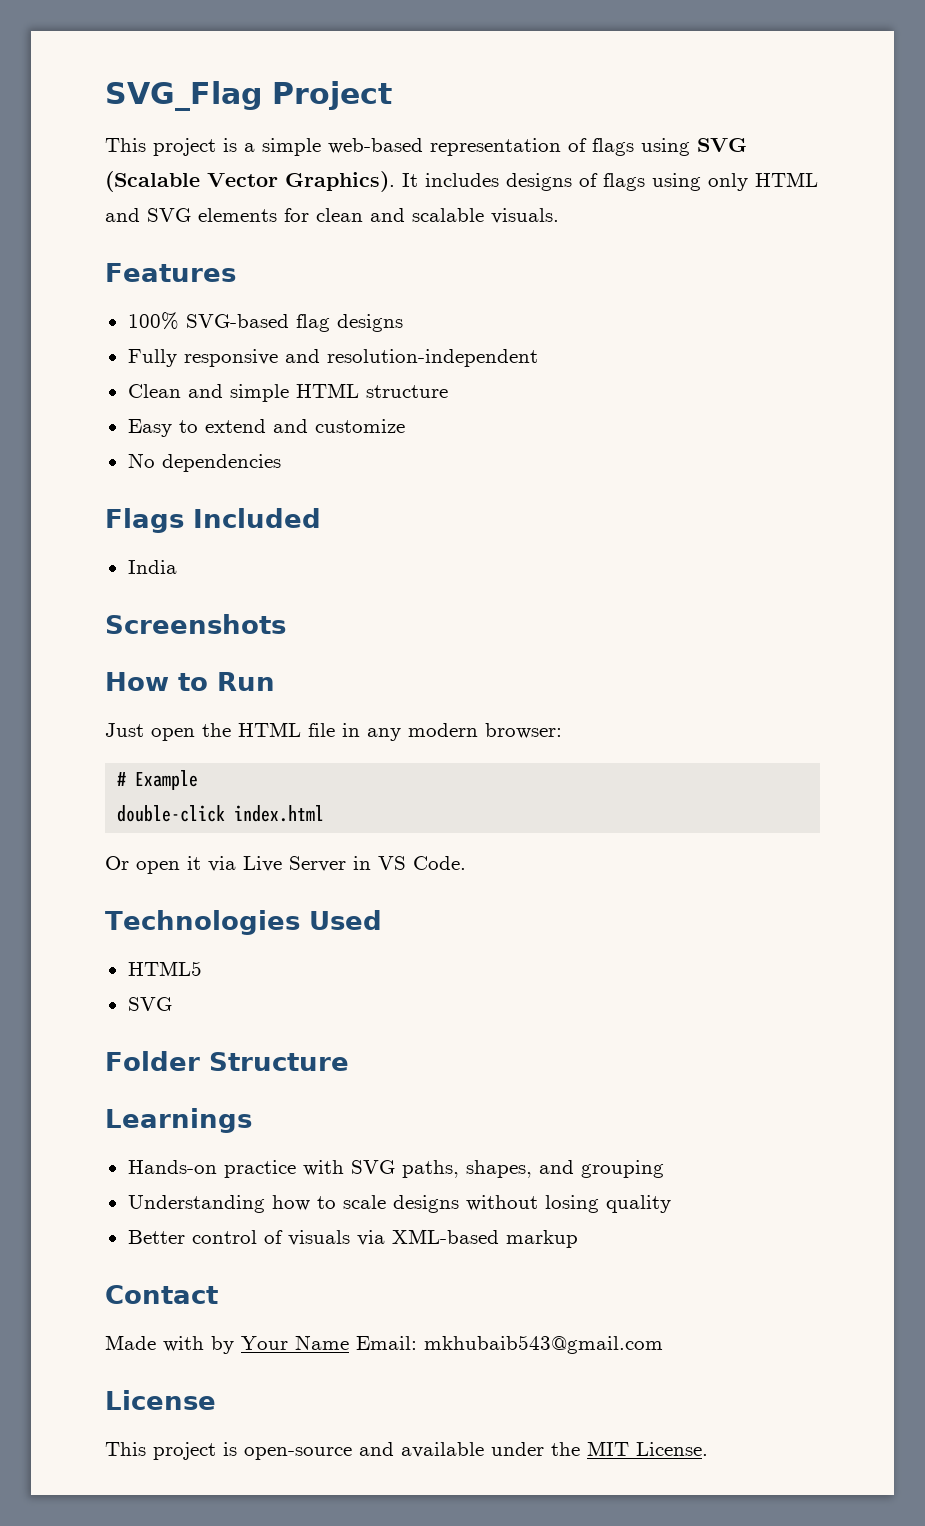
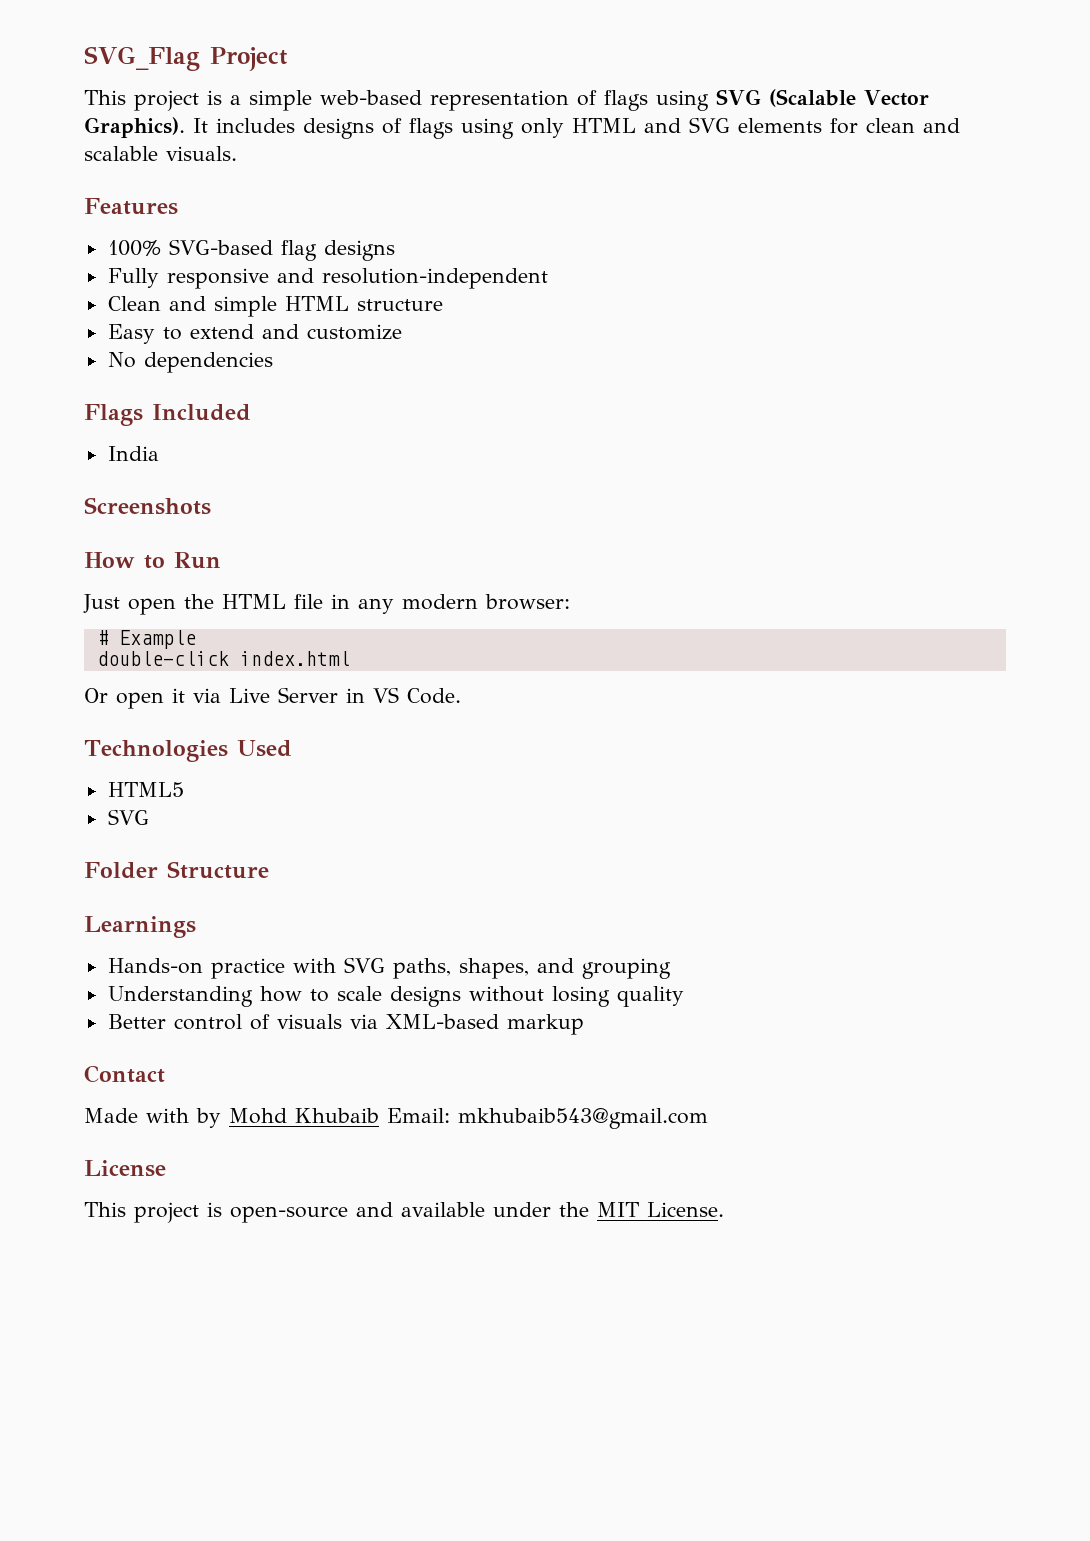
[241,1335,349,1350] Your Name -> [229,1108,379,1124] Mohd Khubaib

